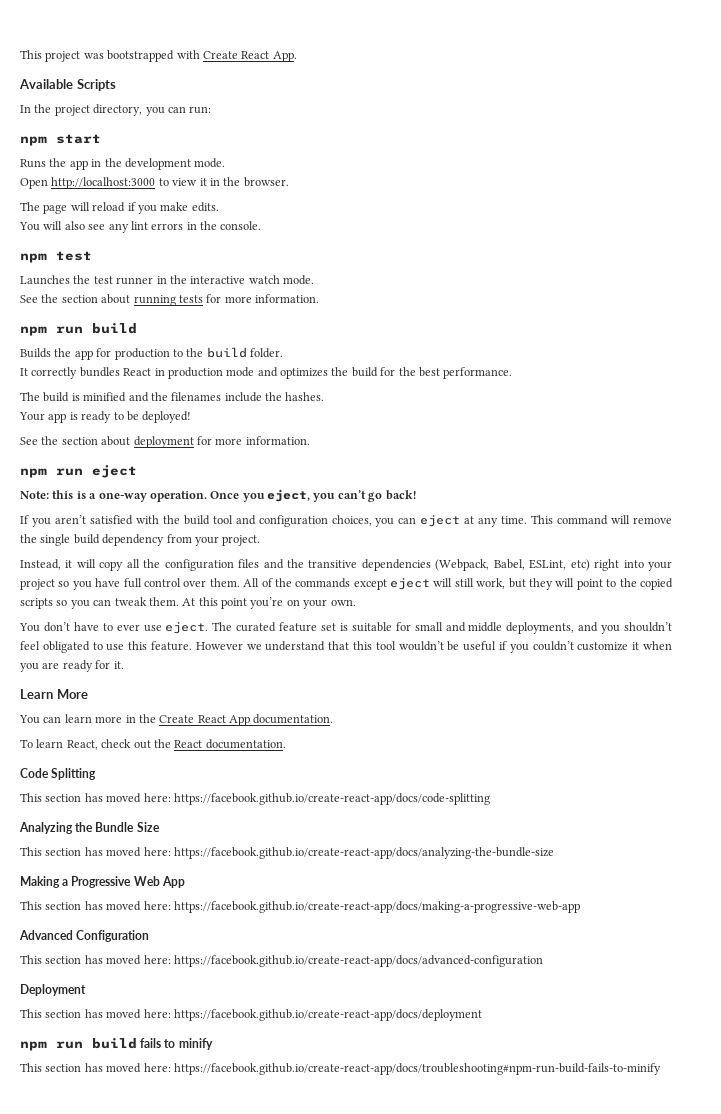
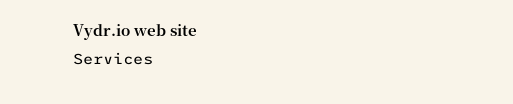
[20,50,297,62] [19,79,116,91] [20,104,212,116] [20,134,101,146] [20,158,226,170] [20,177,289,189] [20,202,219,214] [19,221,262,233] [20,251,92,263] [20,275,314,285] [20,294,319,306] [20,323,137,336] [20,347,283,360] [20,367,513,379] [20,392,325,402] [19,411,192,423] [20,436,310,448] [20,465,137,478] [20,489,416,502] [20,515,672,527] [20,534,261,546] [20,559,673,571] [20,578,673,590] [20,597,356,609] [19,622,672,634] [20,641,672,653] [20,660,124,672] [20,689,88,699] [19,714,334,726] [20,739,286,750] [20,768,97,780] [20,793,490,805] [19,822,160,834] [20,847,554,859] [20,876,185,888] [20,901,580,913] [19,930,150,942] [20,955,543,967] [20,984,86,996] [20,1009,482,1021] [20,1038,213,1051] [20,1063,661,1075] This project was bootstrapped with Create React App. // Available Scripts // In the project directory, you can run: // npm start // Runs the app in the development mode. // Open http://localhost:3000 to view it in the browser. // The page will reload if you make edits. // You will also see any lint errors in the console. // npm test // Launches the test runner in the interactive watch mode. // See the section about running tests for more information. // npm run build // Builds the app for production to the build folder. // It correctly bundles React in production mode and optimizes the build for the best performance. // The build is minified and the filenames include the hashes. // Your app is ready to be deployed! // See the section about deployment for more information. // npm run eject // Note: this is a one-way operation. Once you eject, you can’t go back! // If you aren’t satisfied with the build tool and configuration choices, you can eject at any time. This command will remove the single build dependency from your project. // Instead, it will copy all the configuration files and the transitive dependencies (Webpack, Babel, ESLint, etc) right into your project so you have full control over them. All of the commands except eject will still work, but they will point to the copied scripts so you can tweak them. At this point you’re on your own. // You don’t have to ever use eject. The curated feature set is suitable for small and middle deployments, and you shouldn’t feel obligated to use this feature. However we understand that this tool wouldn’t be useful if you couldn’t customize it when you are ready for it. // Learn More // You can learn more in the Create React App documentation. // To learn React, check out the React documentation. // Code Splitting // This section has moved here: https://facebook.github.io/create-react-app/docs/code-splitting // Analyzing the Bundle Size // This section has moved here: https://facebook.github.io/create-react-app/docs/analyzing-the-bundle-size // Making a Progressive Web App // This section has moved here: https://facebook.github.io/create-react-app/docs/making-a-progressive-web-app // Advanced Configuration // This section has moved here: https://facebook.github.io/create-react-app/docs/advanced-configuration // Deployment // This section has moved here: https://facebook.github.io/create-react-app/docs/deployment // npm run build fails to minify // This section has moved here: https://facebook.github.io/create-react-app/docs/troubleshooting#npm-run-build-fails-to-minify -> [73,24,198,40] [73,52,153,65] Vydr.io web site // Services

